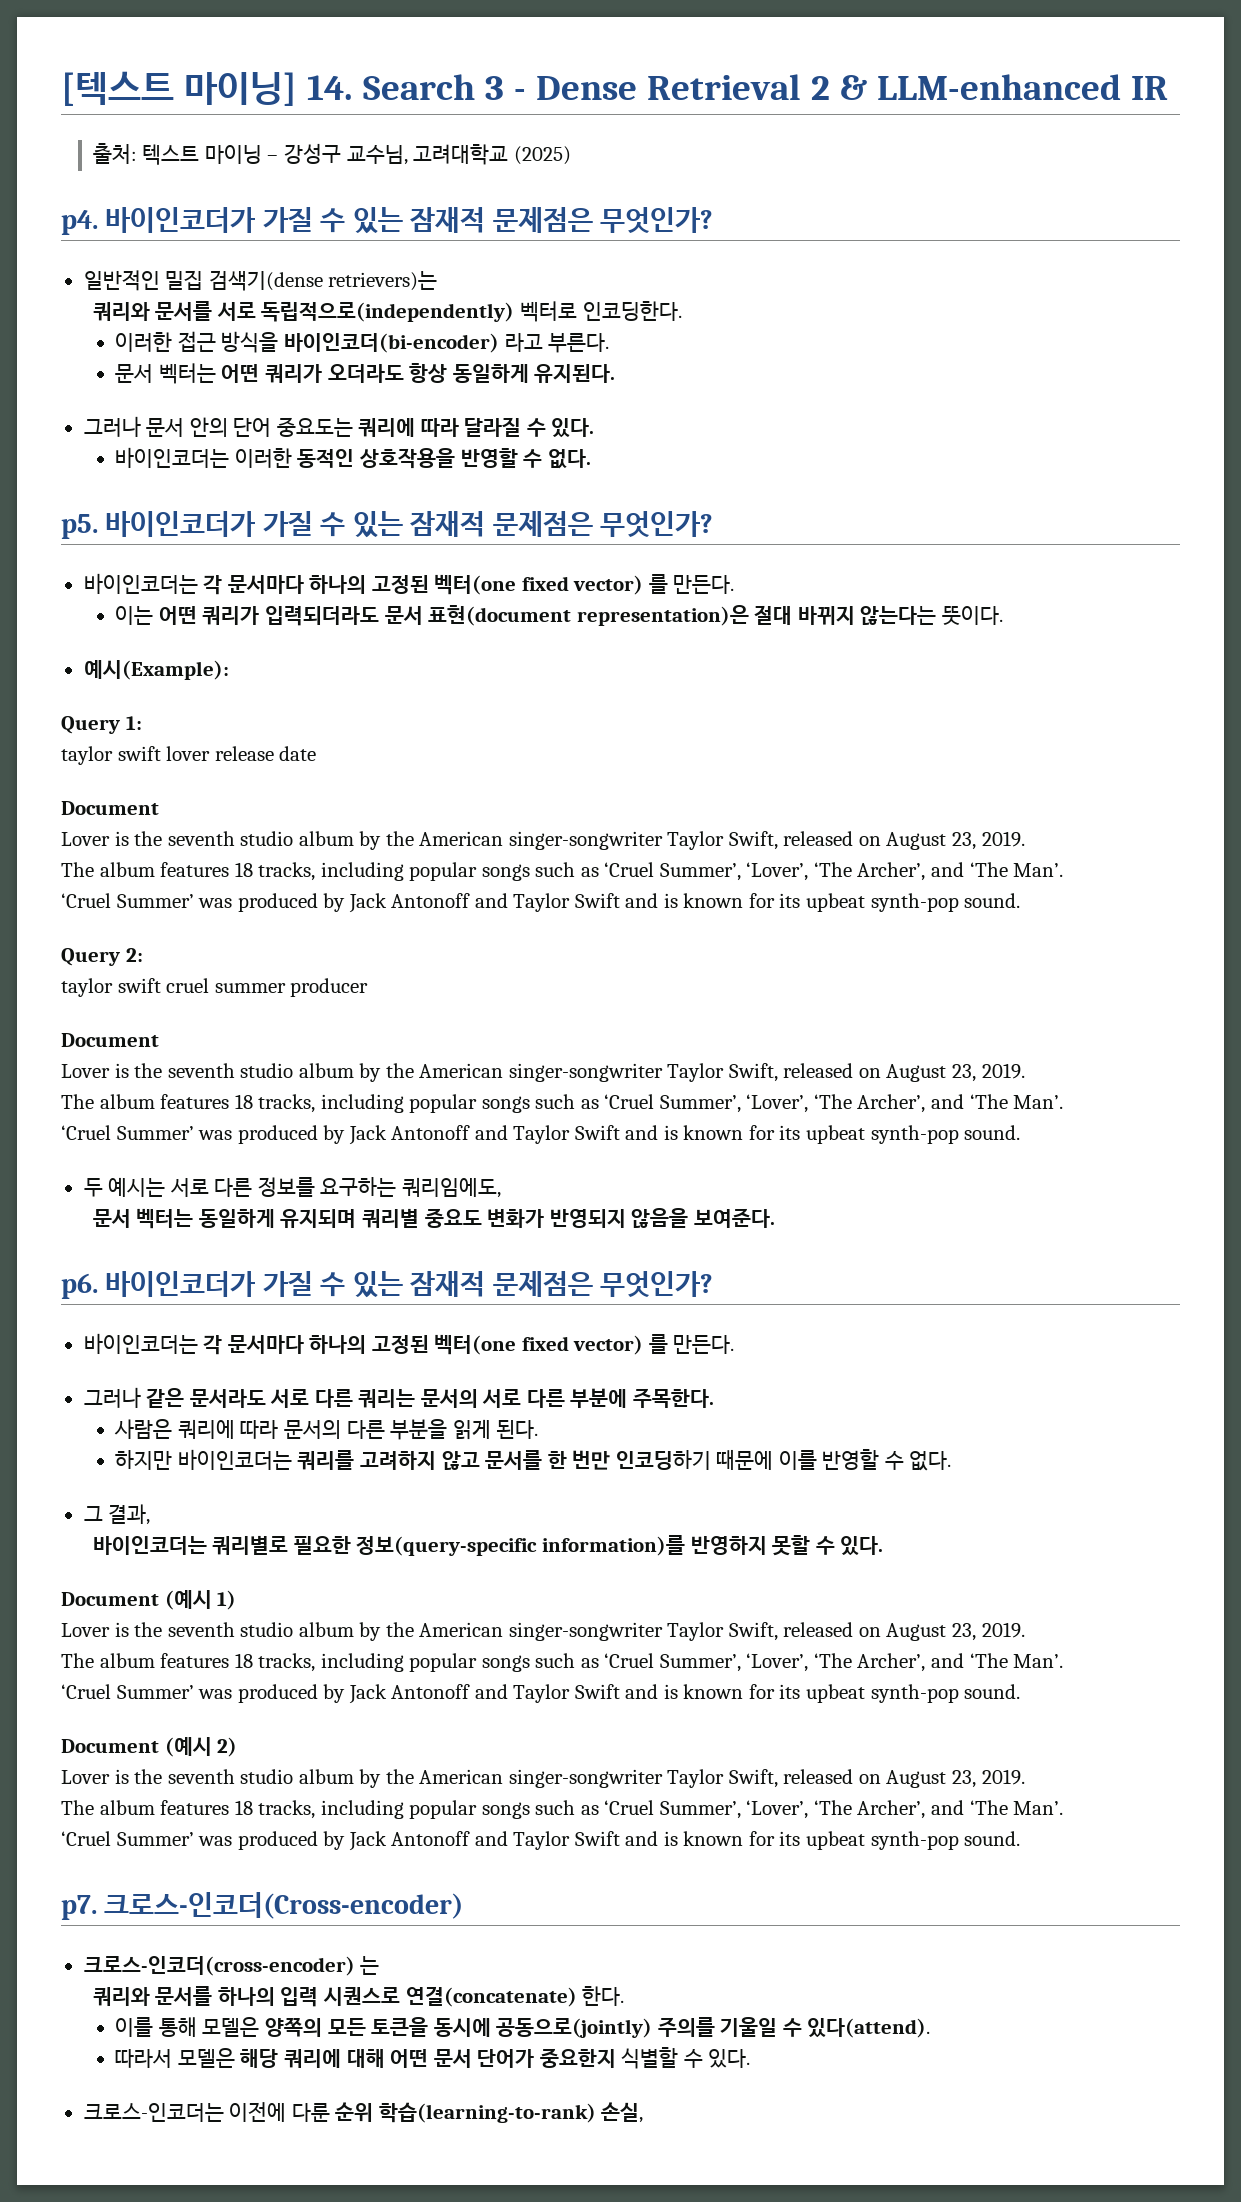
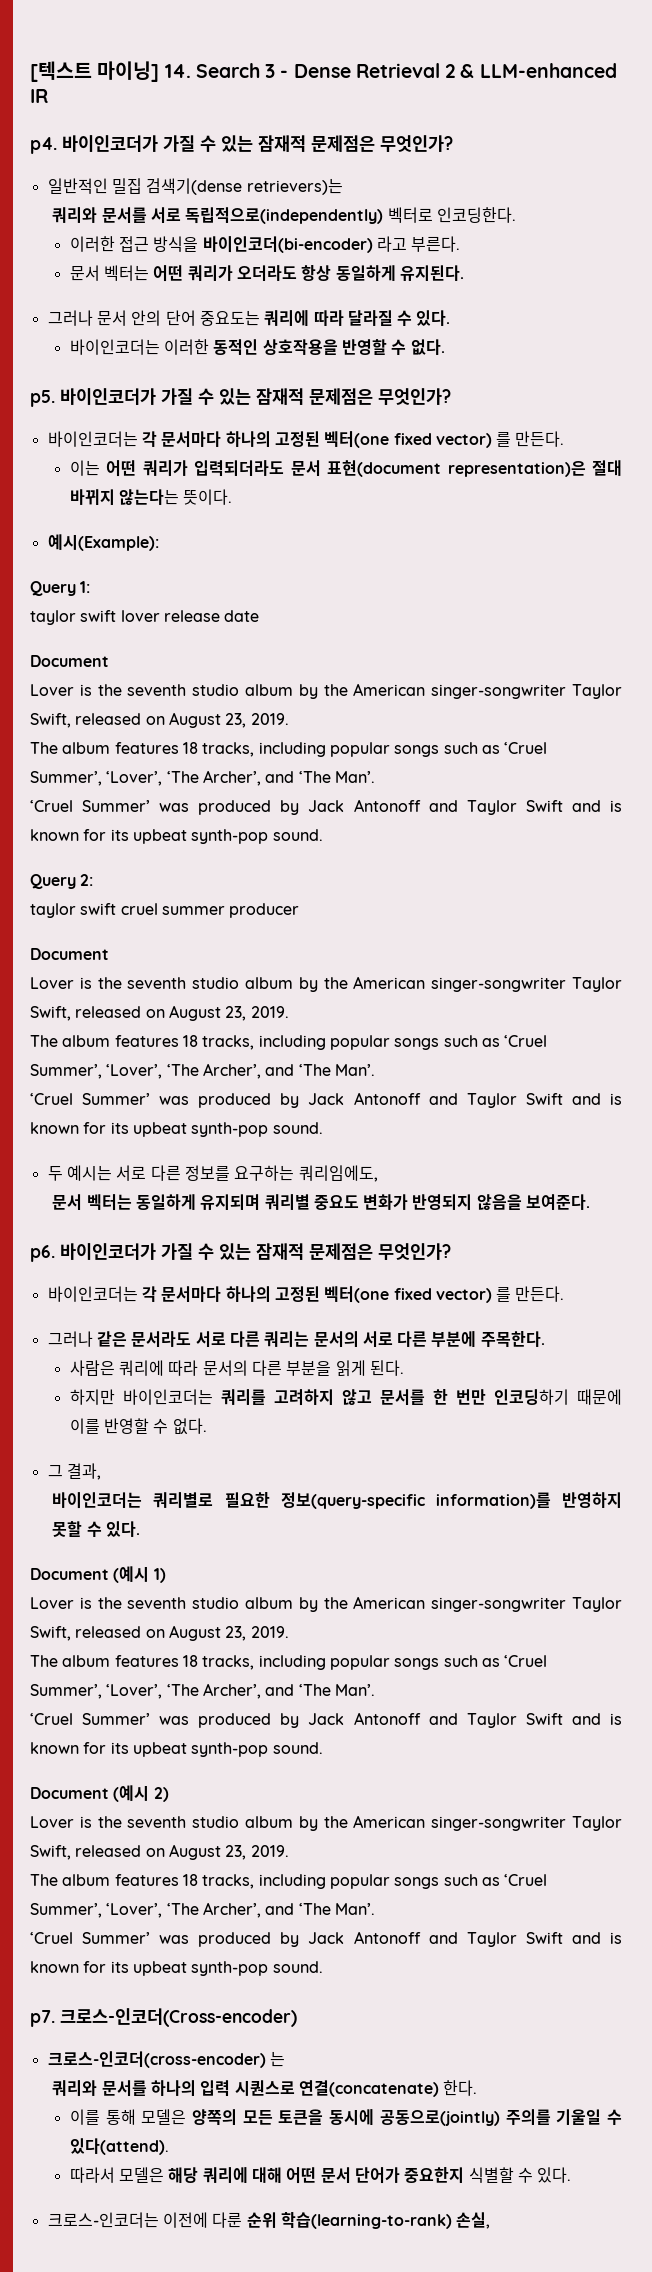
[92,143,571,165] // 출처: 텍스트 마이닝 – 강성구 교수님, 고려대학교 (2025) -> (48, 96) none

